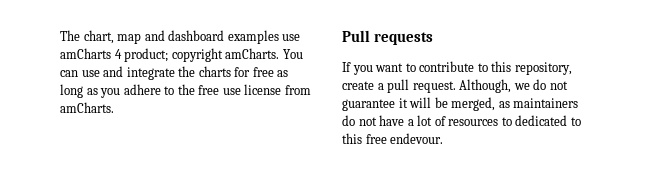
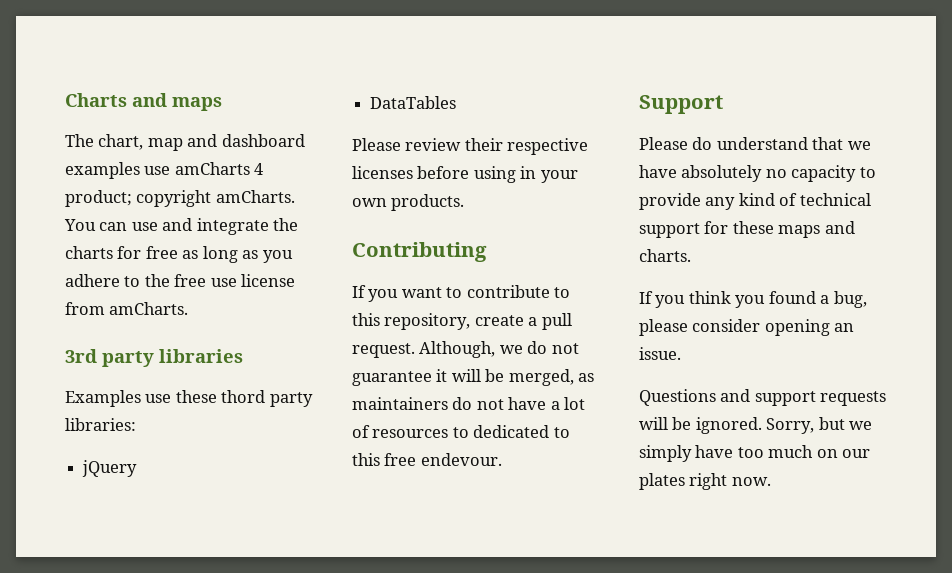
(60, 35) none -> [65,93,222,111] Charts and maps //
[342,30,434,45] Pull requests -> [65,349,243,367] [65,390,313,407] [65,418,136,431] [82,460,138,477] [370,96,457,109] [352,138,589,155] [352,166,578,183] [352,194,465,211] [352,242,487,262] 3rd party libraries // Examples use these thord party libraries: // jQuery // DataTables // Please review their respective licenses before using in your own products. // Contributing
(444, 138) none -> [639,95,723,114] [639,137,871,150] [639,165,876,182] [639,193,871,210] [639,221,855,238] [639,249,691,262] [639,291,867,308] [639,319,855,336] [639,347,681,360] [639,389,887,406] [639,417,873,434] [639,445,871,462] [639,473,771,490] // Support // Please do understand that we have absolutely no capacity to provide any kind of technical support for these maps and charts. // If you think you found a bug, please consider opening an issue. // Questions and support requests will be ignored. Sorry, but we simply have too much on our plates right now.

